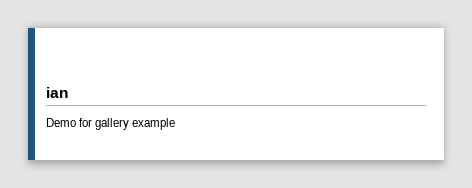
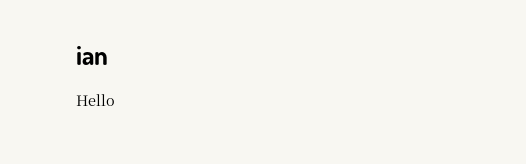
[46,118,176,130] Demo for gallery example -> [76,94,115,106] Hello

